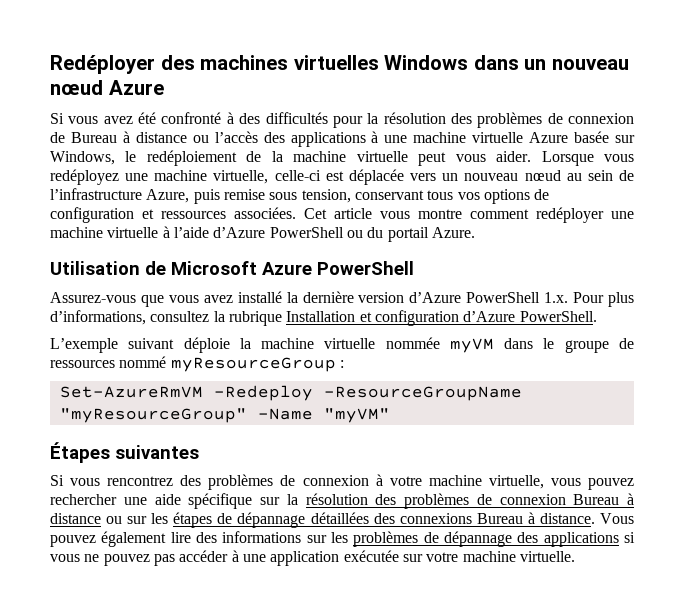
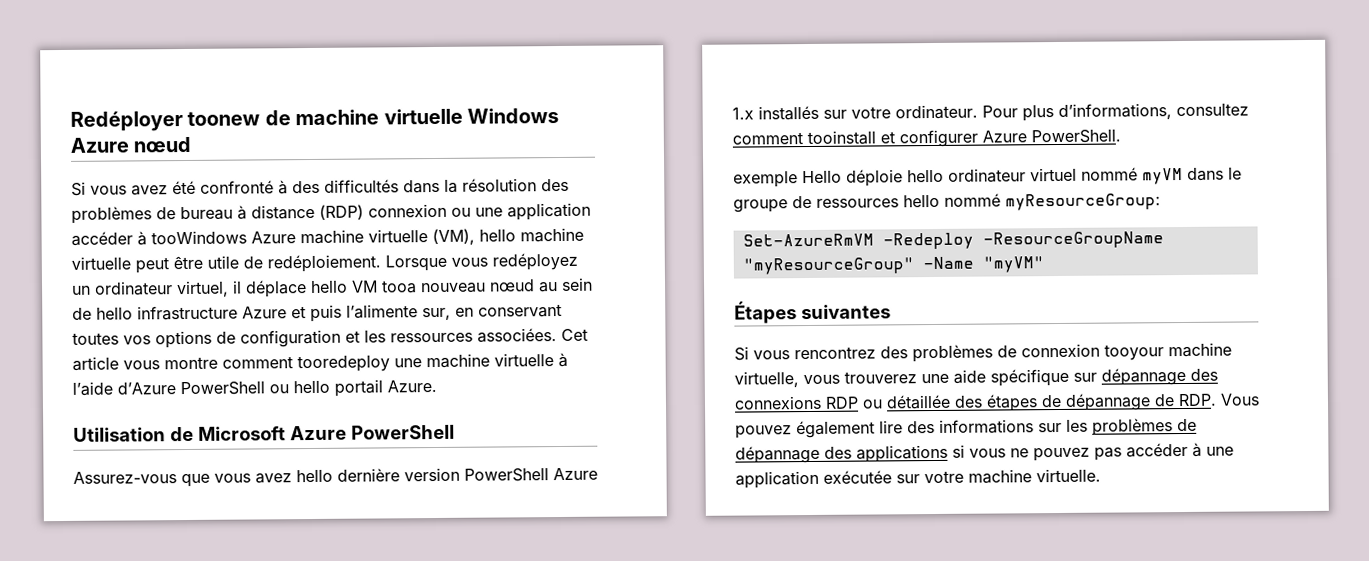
[160,55,629,70] [50,80,164,95] des machines virtuelles Windows dans un nouveau nœud Azure -> [187,108,559,126] [70,136,192,153] toonew de machine virtuelle Windows Azure nœud
[332,112,634,128] [50,131,635,147] [50,150,634,166] [50,169,459,185] pour la résolution des problèmes de connexion de Bureau à distance ou l’accès des applications à une machine virtuelle Azure basée sur Windows, le redéploiement de la machine virtuelle peut vous aider. Lorsque vous redéployez une machine virtuelle, celle-ci est déplacée vers un -> [403,178,569,194] [71,202,591,224] [71,227,584,246] [71,252,578,274] [72,280,417,298] dans la résolution des problèmes de bureau à distance (RDP) connexion ou une application accéder à tooWindows Azure machine virtuelle (VM), hello machine virtuelle peut être utile de redéploiement. Lorsque vous redéployez un ordinateur virtuel, il déplace hello VM tooa
[50,188,454,204] l’infrastructure Azure, puis remise sous tension, conservant tous -> [96,303,562,323] [72,332,119,345] hello infrastructure Azure et puis l’alimente sur, en conservant toutes
(154, 214) none -> [364,330,386,343] les
[536,207,604,223] redéployer -> [297,355,390,373] tooredeploy
[367,227,384,238] du -> [293,380,330,394] hello
[237,291,634,307] [50,310,597,326] [50,337,440,353] installé la dernière version d’Azure PowerShell 1.x. Pour plus d’informations, consultez la rubrique Installation et configuration d’Azure PowerShell. // L’exemple suivant déploie la machine virtuelle nommée -> [296,467,598,483] [732,103,1249,122] [732,129,1121,148] [733,167,1138,188] hello dernière version PowerShell Azure 1.x installés sur votre ordinateur. Pour plus d’informations, consultez comment tooinstall et configurer Azure PowerShell. // exemple Hello déploie hello ordinateur virtuel nommé
[119,356,344,372] nommé myResourceGroup : -> [903,193,1161,211] hello nommé myResourceGroup:
[375,474,422,486] à votre -> [1104,344,1164,361] tooyour
[587,478,634,490] [50,494,117,505] pouvez rechercher -> [844,371,917,384] trouverez
[286,493,634,509] [50,512,595,528] la résolution des problèmes de connexion Bureau à distance ou sur les étapes de dépannage détaillées des connexions Bureau à distance. -> [1101,367,1218,386] [734,393,1217,412] dépannage des connexions RDP ou détaillée des étapes de dépannage de RDP.

